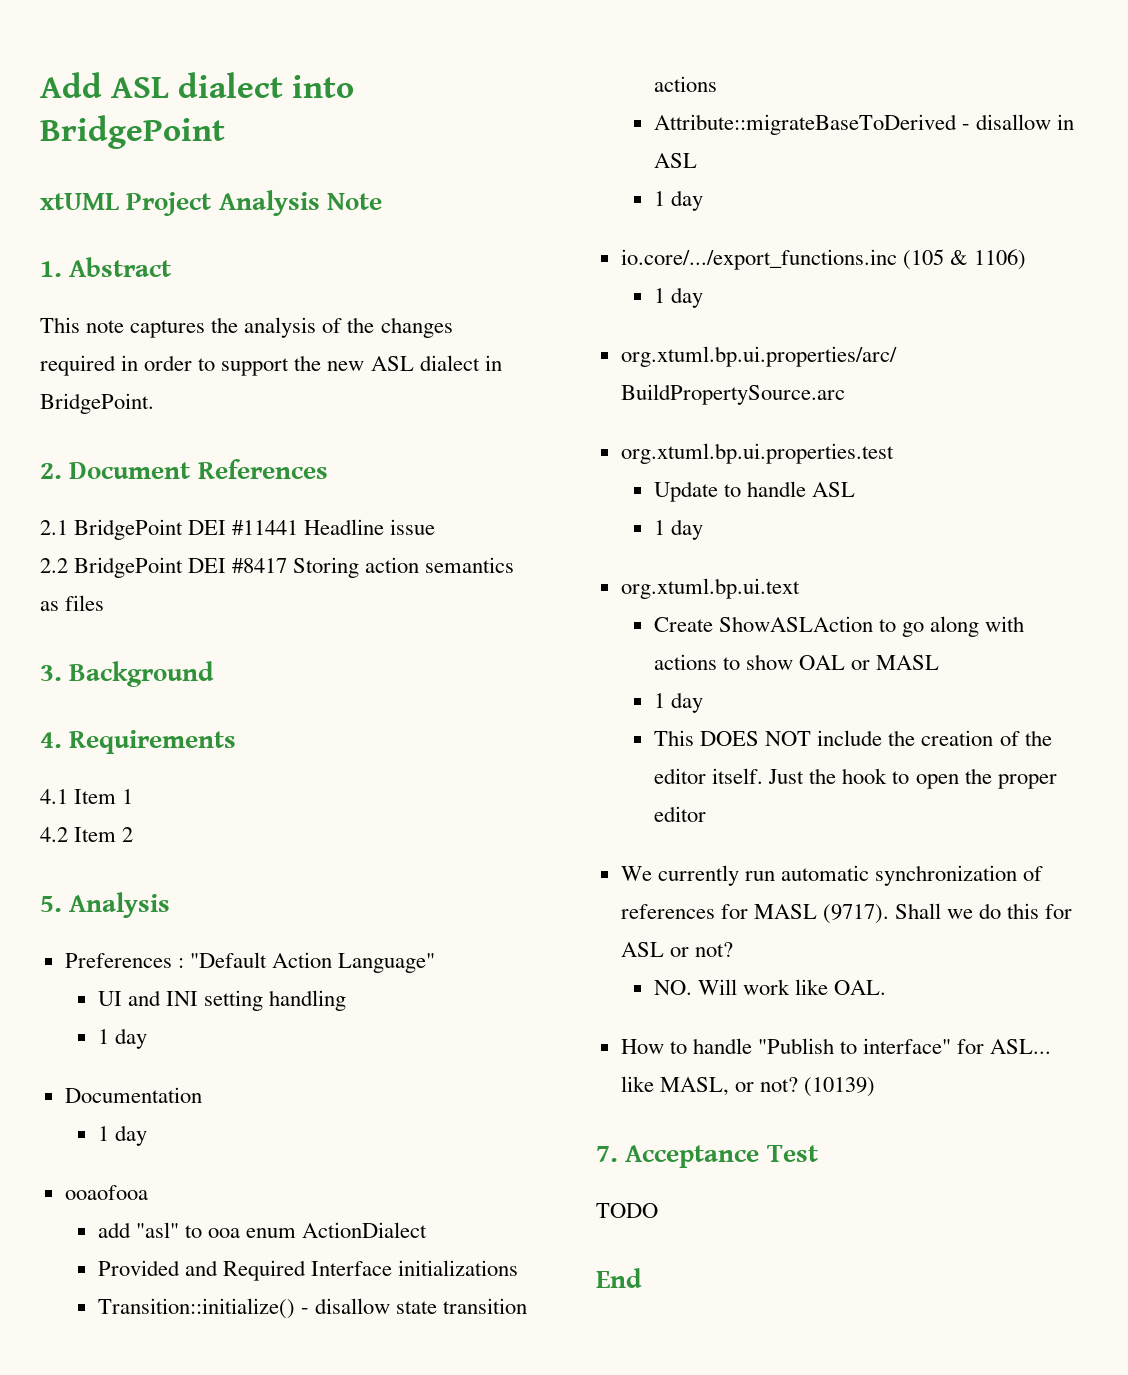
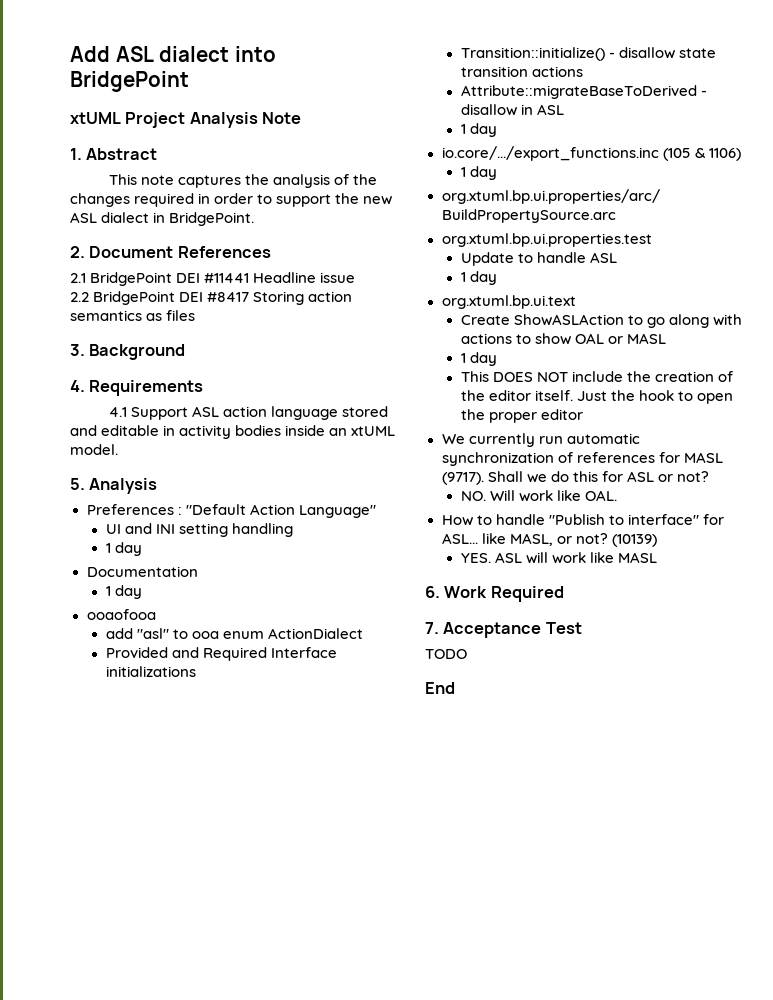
[74,789,134,804] [40,827,134,842] Item 1 // 4.2 Item 2 -> [130,406,388,420] [70,425,396,439] [70,444,118,455] Support ASL action language stored and editable in activity bodies inside an xtUML model.
(876, 1087) none -> [460,552,657,564] [425,586,564,602] // YES. ASL will work like MASL // 6. Work Required

